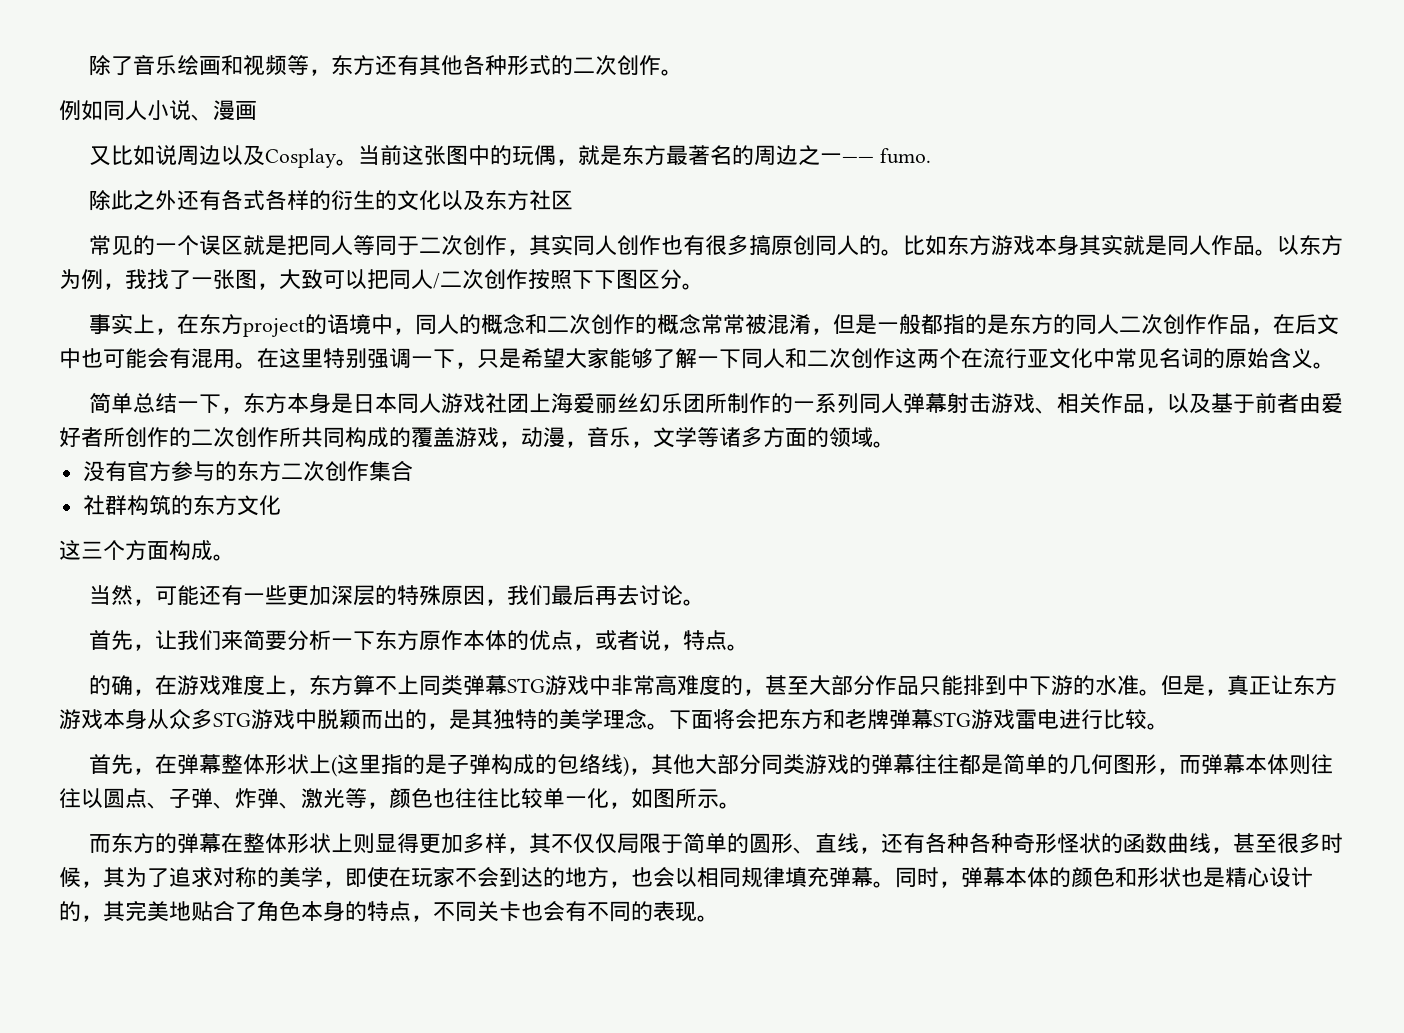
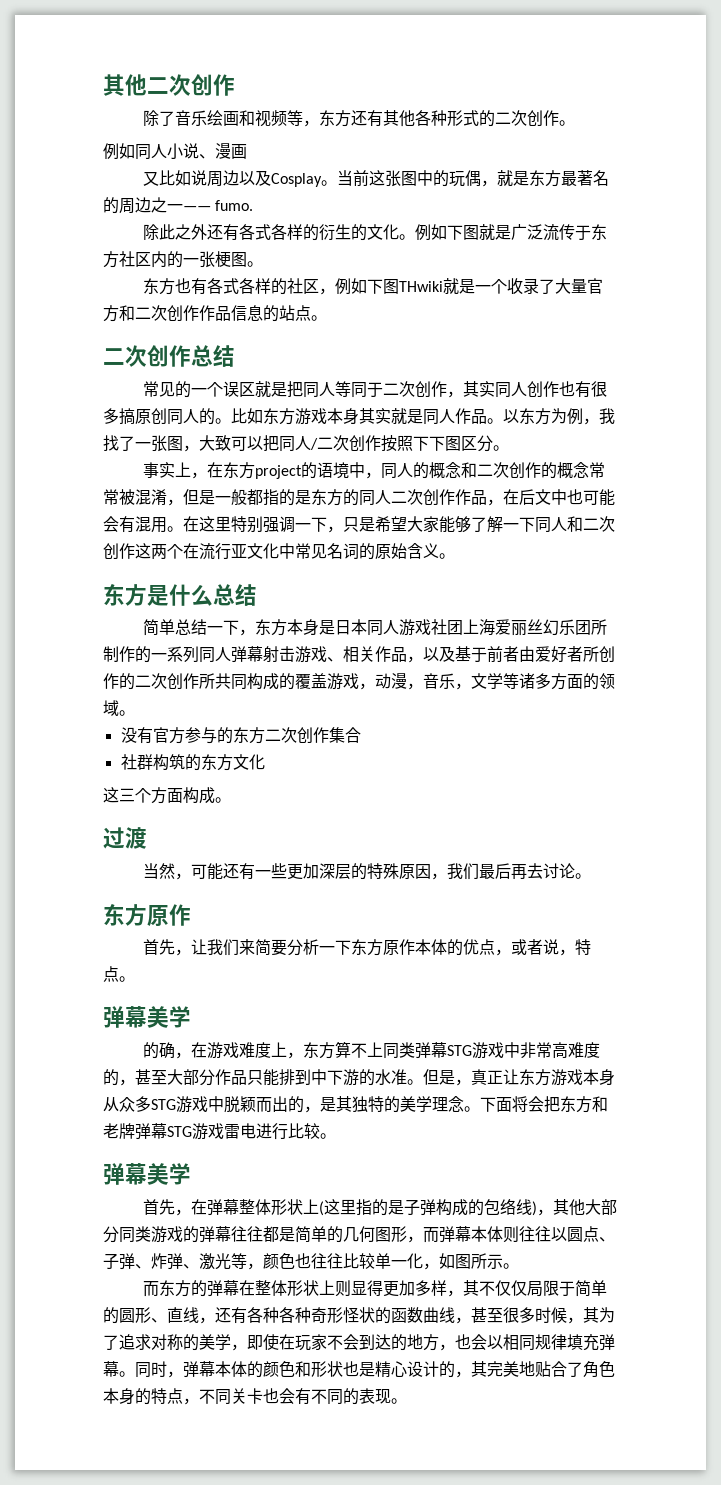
(89, 65) none -> [103,74,235,96] 其他二次创作 //
[441,190,574,211] 以及东方社区 -> [398,224,607,241] [103,251,263,268] [142,278,603,295] [103,305,327,322] [103,345,235,367] 。例如下图就是广泛流传于东方社区内的一张梗图。 // 东方也有各式各样的社区，例如下图THwiki就是一个收录了大量官方和二次创作作品信息的站点。 // 二次创作总结
(1335, 365) none -> [103,583,257,606] // 东方是什么总结
(235, 557) none -> [103,827,147,849] // 过渡
(706, 602) none -> [103,903,191,926] // 东方原作
(750, 647) none -> [103,1006,191,1028] // 弹幕美学
(1169, 726) none -> [103,1163,191,1185] // 弹幕美学

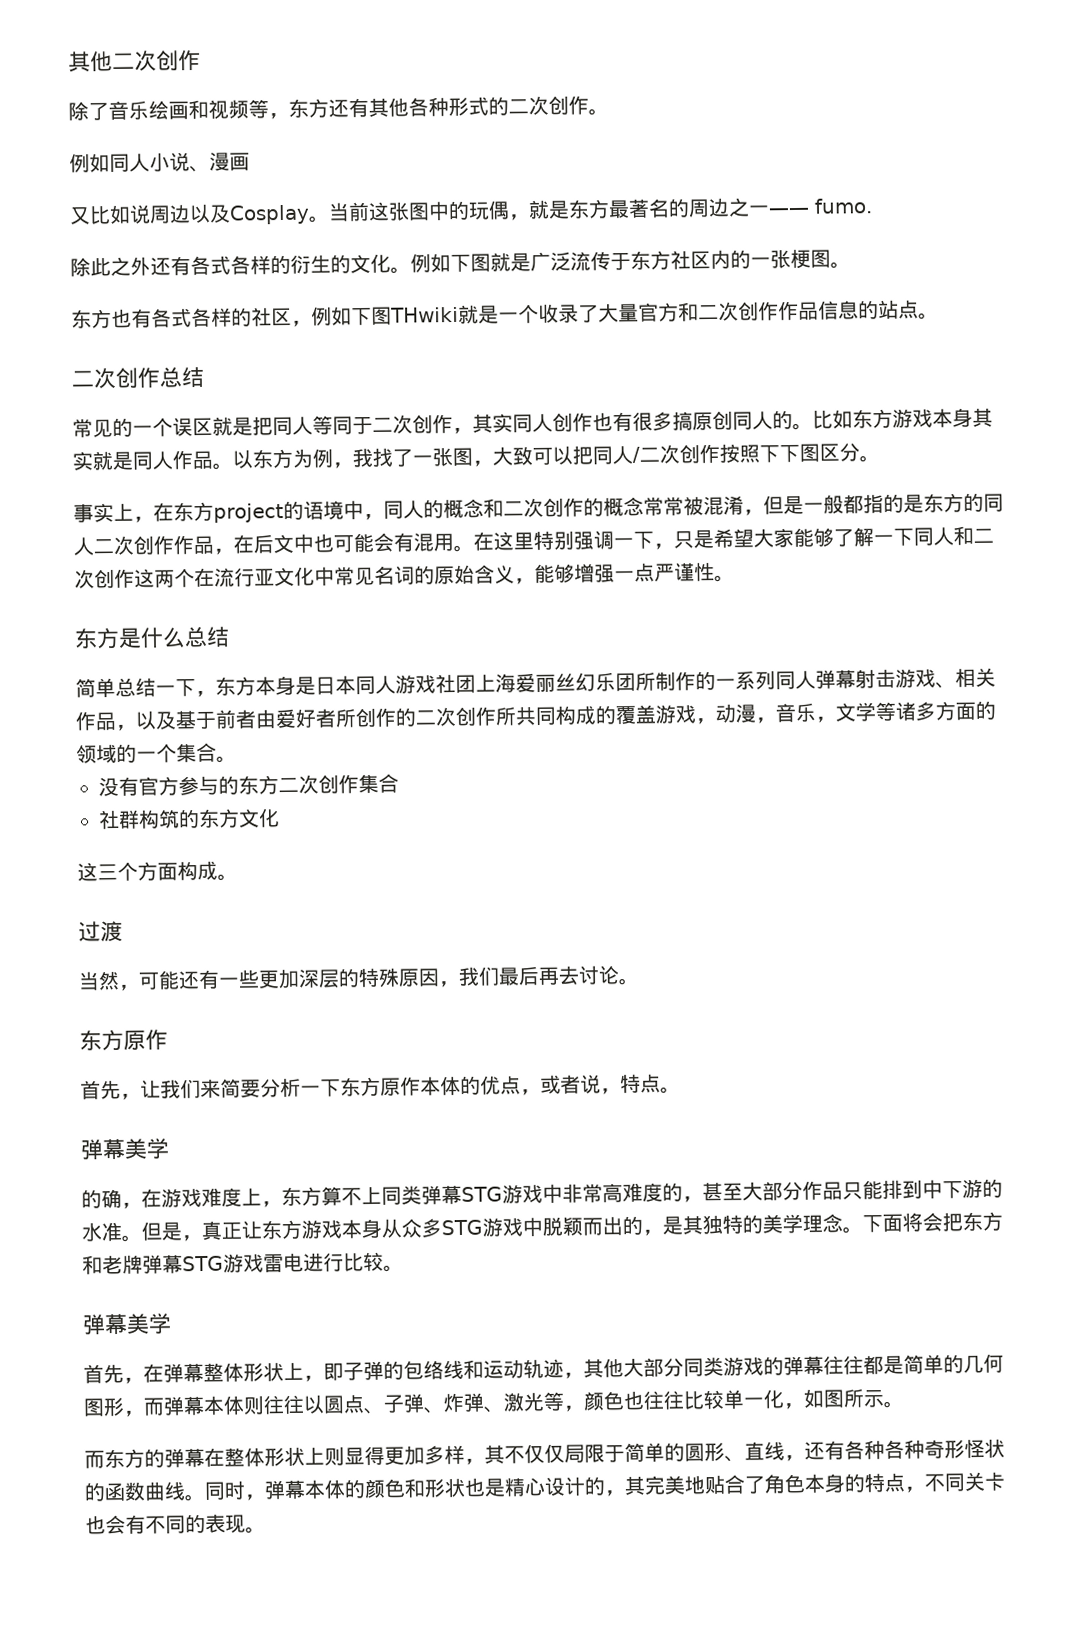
(439, 550) none -> [514,561,715,585] ，能够增强一点严谨性
(119, 708) none -> [116,742,217,763] 的一个集合
[318,1198,537,1216] (这里指的是子弹构成的包络线) -> [303,1358,564,1382] ，即子弹的包络线和运动轨迹
[455,1307,615,1324] [103,1334,615,1351] [103,1361,119,1377] ，甚至很多时候，其为了追求对称的美学，即使在玩家不会到达的地方，也会以相同规律填充弹幕 -> (186, 1491) none

